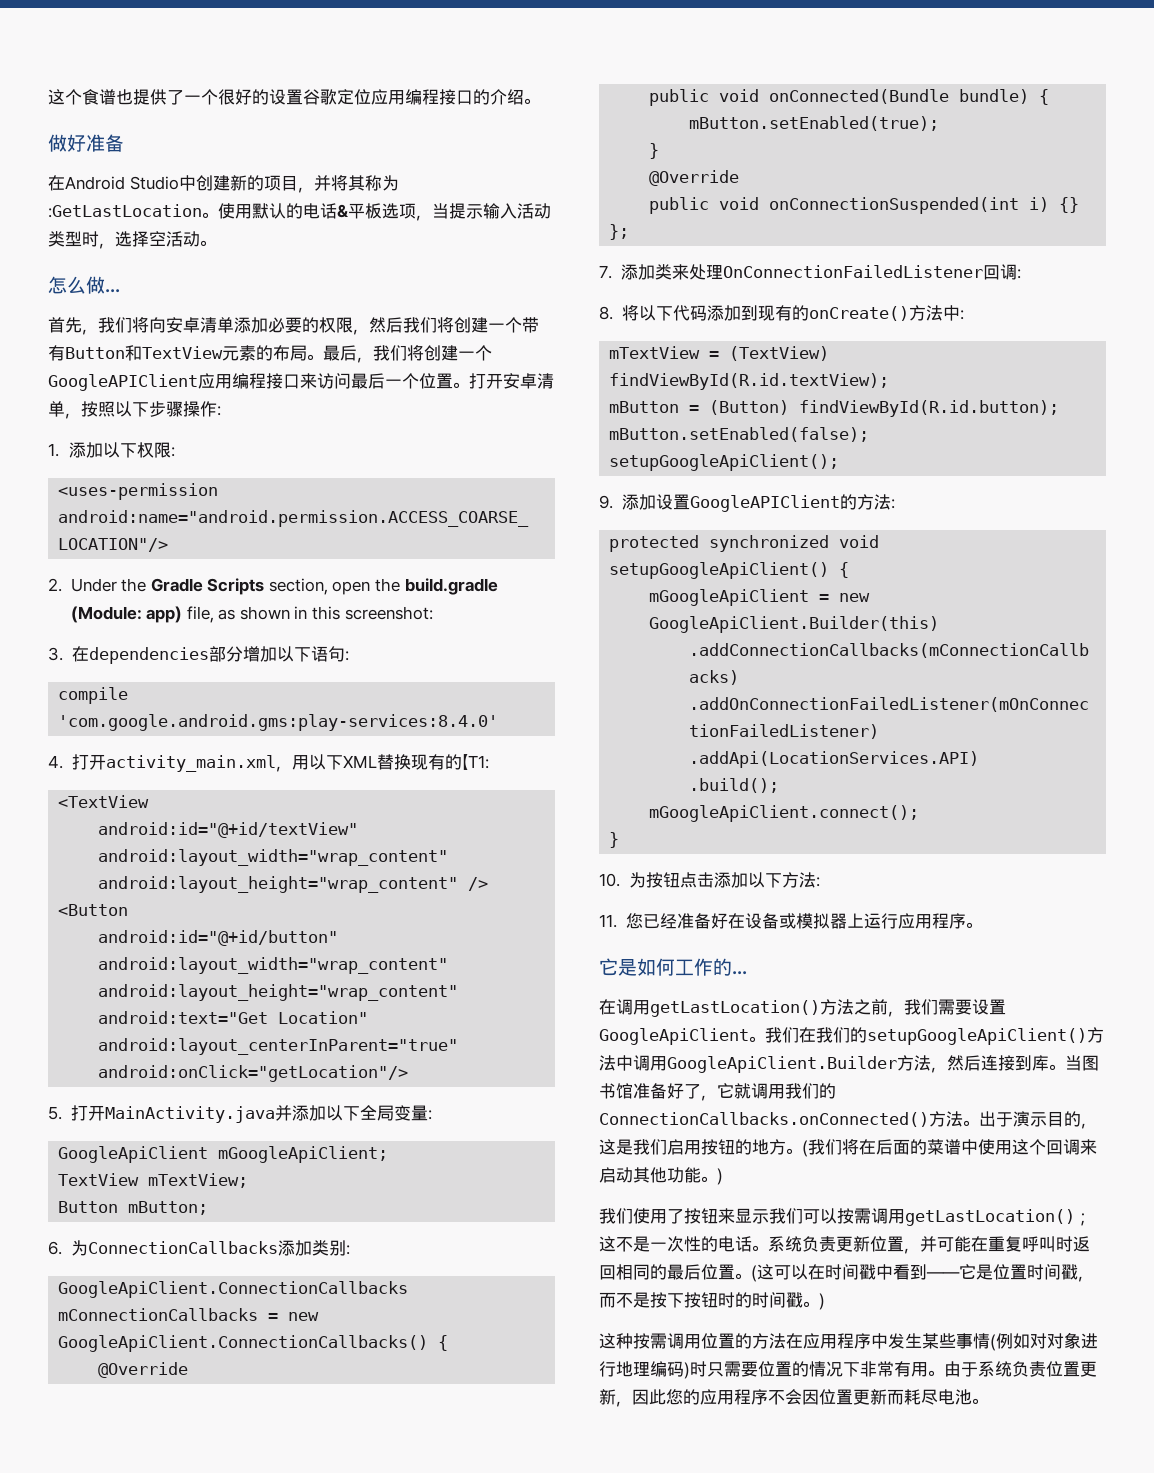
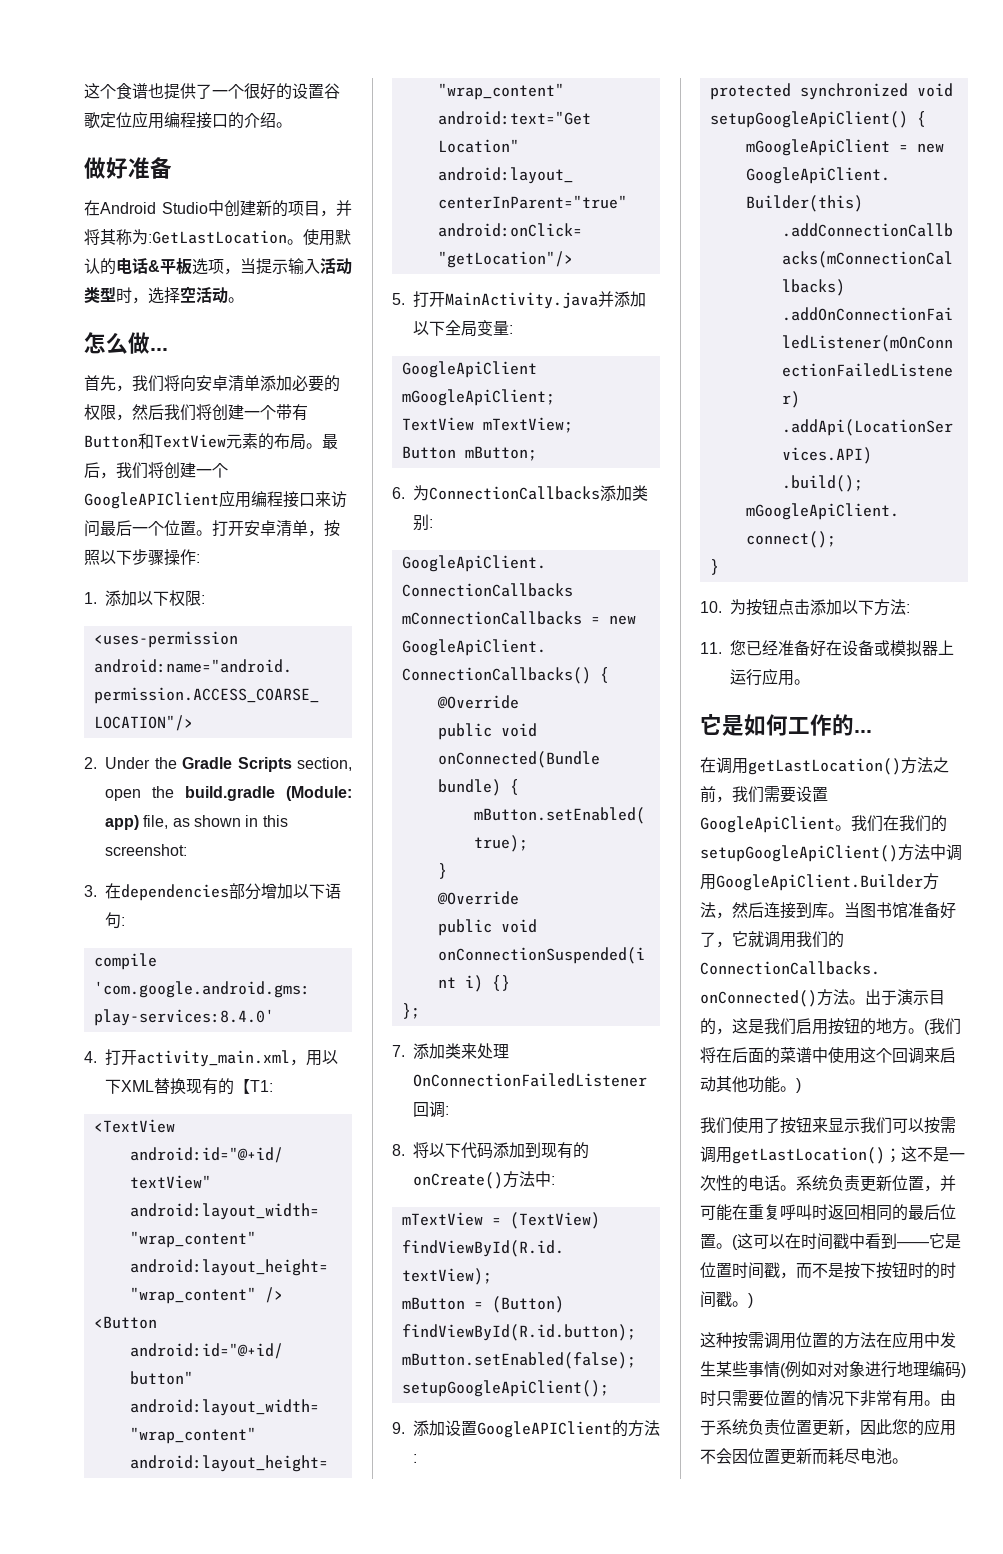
[931,913,966,929] 程序 -> (794, 678) none
[837,1333,871,1349] 程序 -> (924, 1341) none
[734,1389,768,1405] 程序 -> (956, 1428) none

